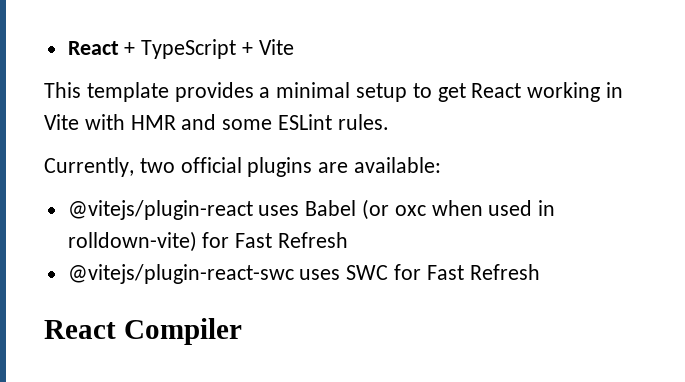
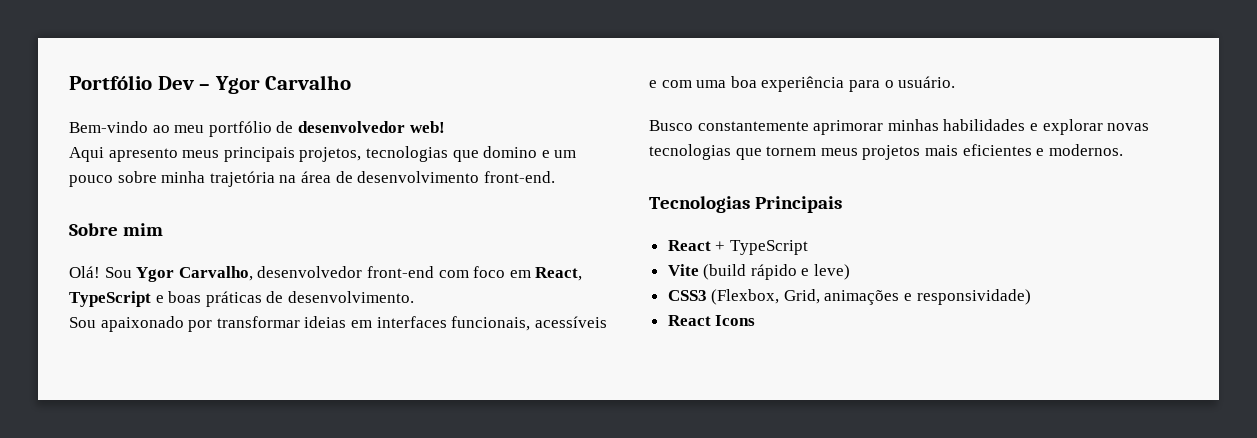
(67, 48) none -> [69,75,352,94] [69,121,445,137] [69,146,577,162] [69,171,555,187] [69,223,164,236] [69,266,583,282] [69,291,414,307] [69,316,607,332] [649,76,956,92] [649,119,1150,135] [649,144,1123,160] [649,196,843,213] Portfólio Dev – Ygor Carvalho // Bem-vindo ao meu portfólio de desenvolvedor web! // Aqui apresento meus principais projetos, tecnologias que domino e um pouco sobre minha trajetória na área de desenvolvimento front-end. // Sobre mim // Olá! Sou Ygor Carvalho, desenvolvedor front-end com foco em React, TypeScript e boas práticas de desenvolvimento. // Sou apaixonado por transformar ideias em interfaces funcionais, acessíveis e com uma boa experiência para o usuário. // Busco constantemente aprimorar minhas habilidades e explorar novas tecnologias que tornem meus projetos mais eficientes e modernos. // Tecnologias Principais //
[242,39,294,55] [44,82,624,102] [44,114,389,130] [44,157,442,177] [67,199,556,220] [67,231,349,252] [67,264,540,284] [44,318,242,345] + Vite // This template provides a minimal setup to get React working in Vite with HMR and some ESLint rules. // Currently, two official plugins are available: // @vitejs/plugin-react uses Babel (or oxc when used in rolldown-vite) for Fast Refresh // @vitejs/plugin-react-swc uses SWC for Fast Refresh // React Compiler -> [667,264,851,280] [667,289,1031,305] [667,315,756,326] // Vite (build rápido e leve) // CSS3 (Flexbox, Grid, animações e responsividade) // React Icons

